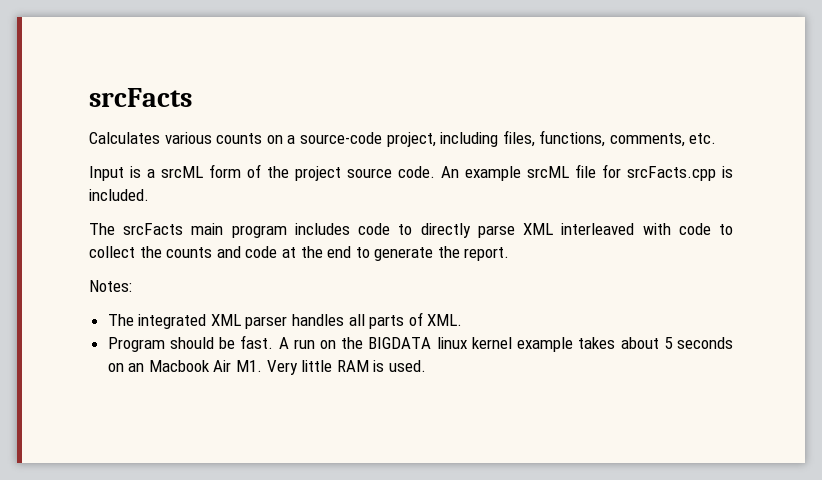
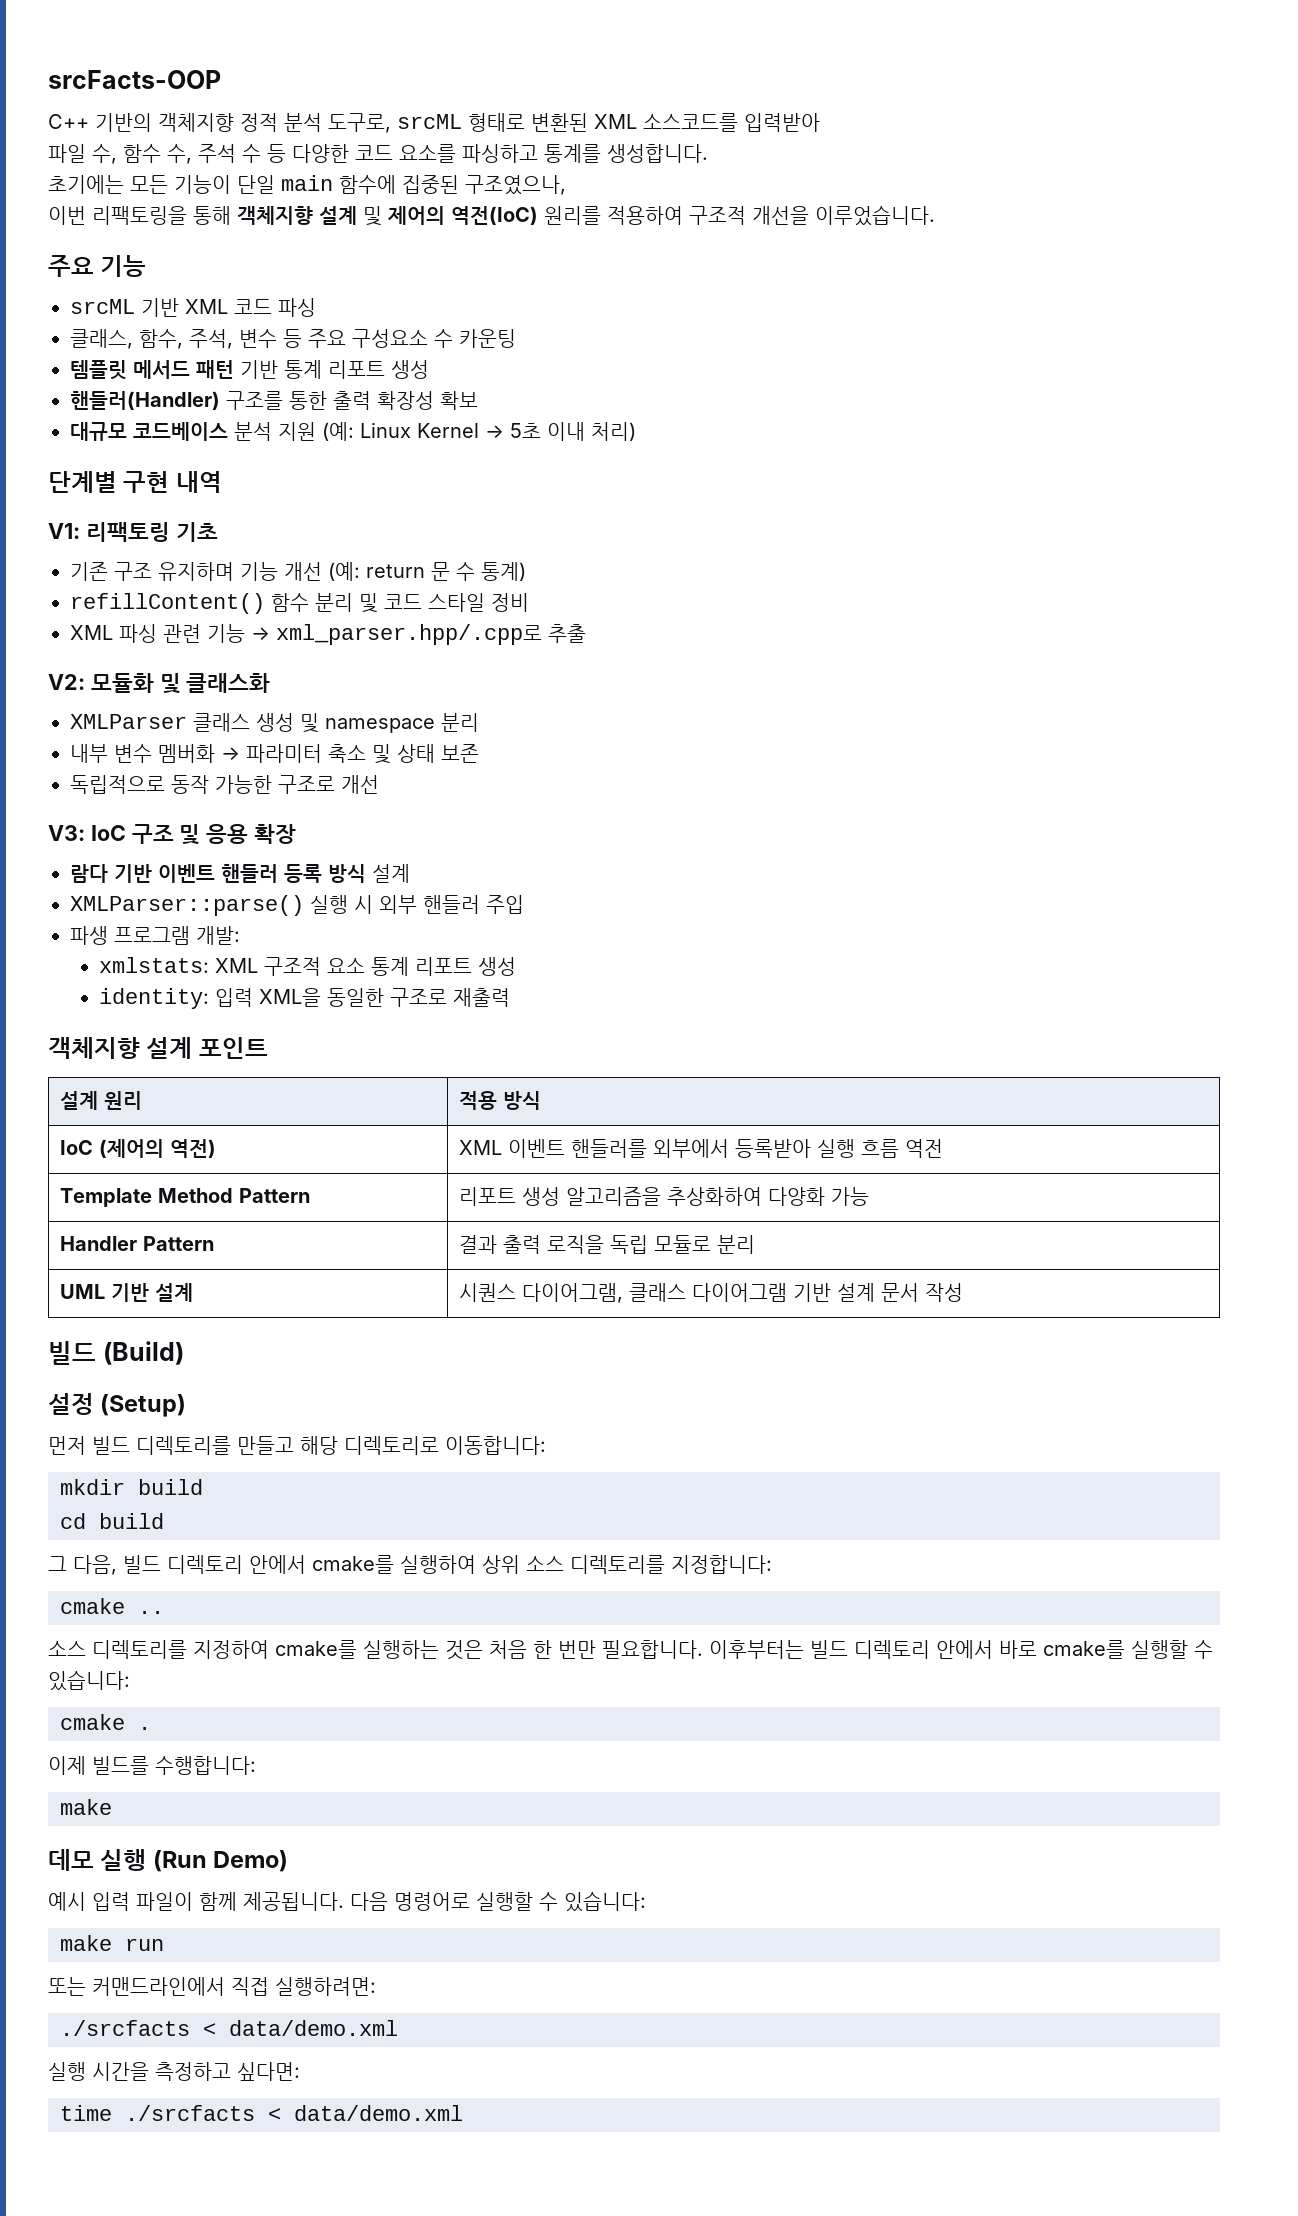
[89,88,192,107] [89,130,717,147] [89,164,733,181] [89,189,149,201] [89,223,733,238] [89,246,510,261] [89,280,132,292] [107,312,463,329] [107,335,733,352] [107,360,427,375] srcFacts // Calculates various counts on a source-code project, including files, functions, comments, etc. // Input is a srcML form of the project source code. An example srcML file for srcFacts.cpp is included. // The srcFacts main program includes code to directly parse XML interleaved with code to collect the counts and code at the end to generate the report. // Notes: // The integrated XML parser handles all parts of XML. // Program should be fast. A run on the BIGDATA linux kernel example takes about 5 seconds on an Macbook Air M1. Very little RAM is used. -> [48,70,221,89] [48,113,820,133] [48,144,708,164] [48,175,566,195] [48,205,935,226] [48,255,147,277] [70,298,316,317] [70,329,516,349] [70,360,429,380] [70,391,478,410] [70,422,636,441] [48,471,222,493] [48,522,218,542] [70,562,526,581] [70,593,529,614] [70,624,586,645] [48,673,271,694] [70,713,479,733] [70,744,479,764] [70,775,379,794] [48,824,297,845] [70,864,410,883] [70,895,524,916] [70,926,240,945] [99,957,517,976] [99,988,511,1009] [48,1037,268,1059] [60,1091,142,1110] [459,1091,541,1110] [60,1139,217,1158] [459,1139,944,1158] [60,1188,311,1207] [459,1187,870,1206] [60,1236,215,1251] [459,1235,756,1254] [60,1283,194,1302] [459,1283,964,1303] [48,1341,184,1365] [48,1393,187,1417] [48,1436,546,1455] [60,1479,203,1495] [60,1513,164,1529] [48,1555,772,1575] [60,1598,164,1614] [48,1640,1213,1660] [48,1670,130,1691] [60,1714,151,1730] [48,1756,256,1775] [60,1799,112,1815] [48,1849,289,1872] [48,1891,646,1912] [60,1935,164,1951] [48,1977,376,1996] [60,2020,398,2036] [48,2062,300,2081] [60,2105,463,2121] srcFacts-OOP // C++ 기반의 객체지향 정적 분석 도구로, srcML 형태로 변환된 XML 소스코드를 입력받아 // 파일 수, 함수 수, 주석 수 등 다양한 코드 요소를 파싱하고 통계를 생성합니다. // 초기에는 모든 기능이 단일 main 함수에 집중된 구조였으나, // 이번 리팩토링을 통해 객체지향 설계 및 제어의 역전(IoC) 원리를 적용하여 구조적 개선을 이루었습니다. // 주요 기능 // srcML 기반 XML 코드 파싱 // 클래스, 함수, 주석, 변수 등 주요 구성요소 수 카운팅 // 템플릿 메서드 패턴 기반 통계 리포트 생성 // 핸들러(Handler) 구조를 통한 출력 확장성 확보 // 대규모 코드베이스 분석 지원 (예: Linux Kernel → 5초 이내 처리) // 단계별 구현 내역 // V1: 리팩토링 기초 // 기존 구조 유지하며 기능 개선 (예: return 문 수 통계) // refillContent() 함수 분리 및 코드 스타일 정비 // XML 파싱 관련 기능 → xml_parser.hpp/.cpp로 추출 // V2: 모듈화 및 클래스화 // XMLParser 클래스 생성 및 namespace 분리 // 내부 변수 멤버화 → 파라미터 축소 및 상태 보존 // 독립적으로 동작 가능한 구조로 개선 // V3: IoC 구조 및 응용 확장 // 람다 기반 이벤트 핸들러 등록 방식 설계 // XMLParser::parse() 실행 시 외부 핸들러 주입 // 파생 프로그램 개발: // xmlstats: XML 구조적 요소 통계 리포트 생성 // identity: 입력 XML을 동일한 구조로 재출력 // 객체지향 설계 포인트 // 설계 원리 | 적용 방식 // IoC (제어의 역전) | XML 이벤트 핸들러를 외부에서 등록받아 실행 흐름 역전 // Template Method Pattern | 리포트 생성 알고리즘을 추상화하여 다양화 가능 // Handler Pattern | 결과 출력 로직을 독립 모듈로 분리 // UML 기반 설계 | 시퀀스 다이어그램, 클래스 다이어그램 기반 설계 문서 작성 // 빌드 (Build) // 설정 (Setup) // 먼저 빌드 디렉토리를 만들고 해당 디렉토리로 이동합니다: // mkdir build // cd build // 그 다음, 빌드 디렉토리 안에서 cmake를 실행하여 상위 소스 디렉토리를 지정합니다: // cmake .. // 소스 디렉토리를 지정하여 cmake를 실행하는 것은 처음 한 번만 필요합니다. 이후부터는 빌드 디렉토리 안에서 바로 cmake를 실행할 수 있습니다: // cmake . // 이제 빌드를 수행합니다: // make // 데모 실행 (Run Demo) // 예시 입력 파일이 함께 제공됩니다. 다음 명령어로 실행할 수 있습니다: // make run // 또는 커맨드라인에서 직접 실행하려면: // ./srcfacts < data/demo.xml // 실행 시간을 측정하고 싶다면: // time ./srcfacts < data/demo.xml

